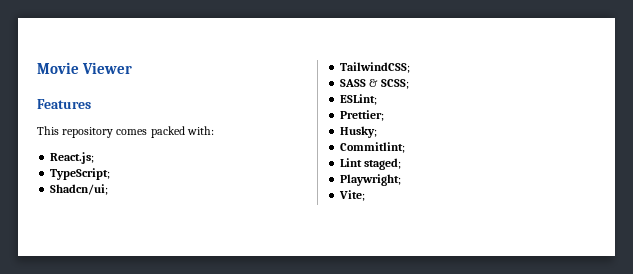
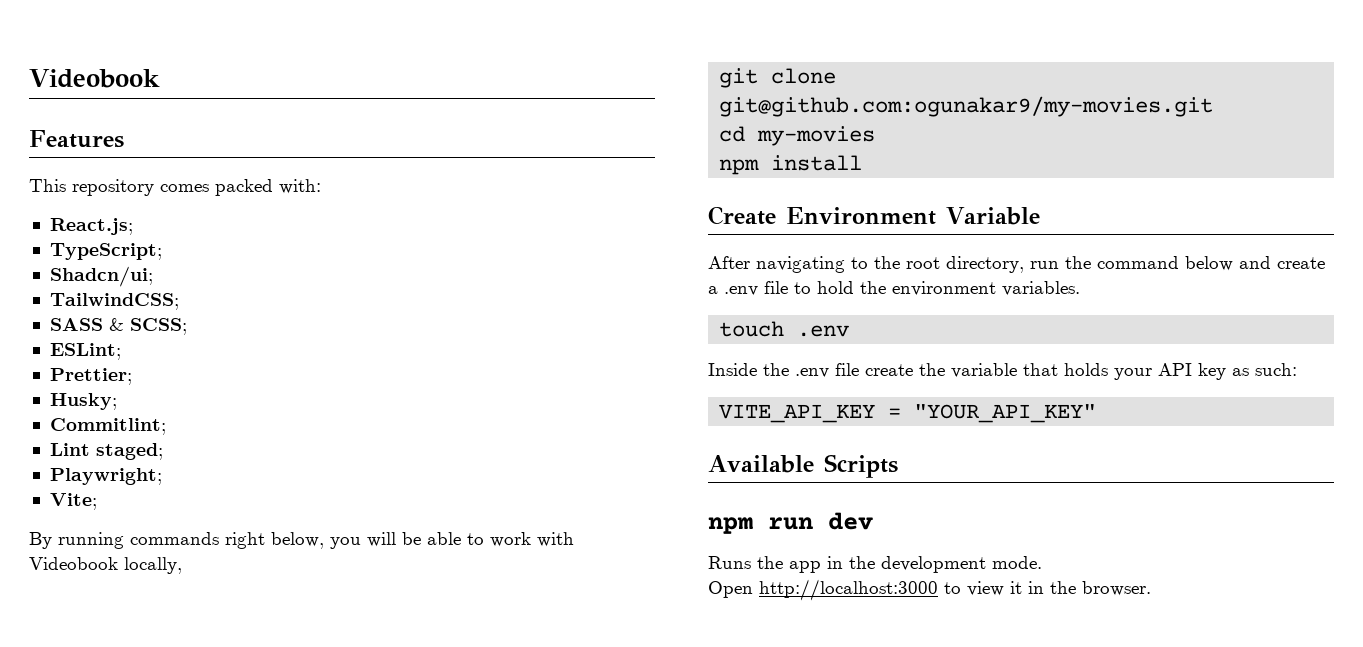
[37,62,133,74] Movie Viewer -> [29,69,160,88] Videobook
(366, 195) none -> [29,532,574,549] [29,557,182,574] [719,68,837,88] [719,96,1214,117] [719,126,876,146] [719,155,863,175] [708,206,1040,225] [708,256,1325,273] [708,281,1080,296] [719,321,850,337] [708,363,1297,380] [719,404,1097,423] [708,454,898,478] [708,512,873,534] [708,556,1042,573] [708,579,1151,601] // By running commands right below, you will be able to work with Videobook locally, // git clone git@github.com:ogunakar9/my-movies.git // cd my-movies // npm install // Create Environment Variable // After navigating to the root directory, run the command below and create a .env file to hold the environment variables. // touch .env // Inside the .env file create the variable that holds your API key as such: // VITE_API_KEY = "YOUR_API_KEY" // Available Scripts // npm run dev // Runs the app in the development mode. // Open http://localhost:3000 to view it in the browser.

